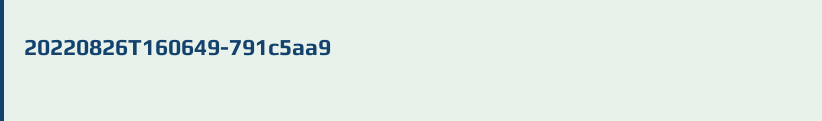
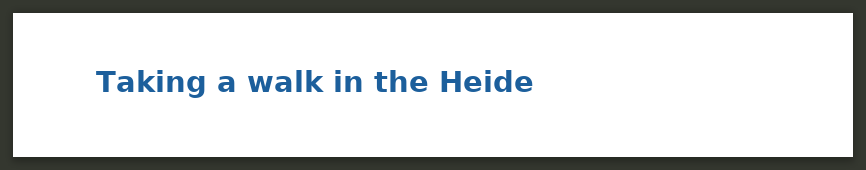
[24,39,331,56] 20220826T160649-791c5aa9 -> [96,70,534,98] Taking a walk in the Heide

